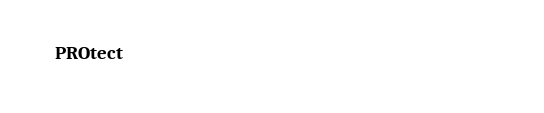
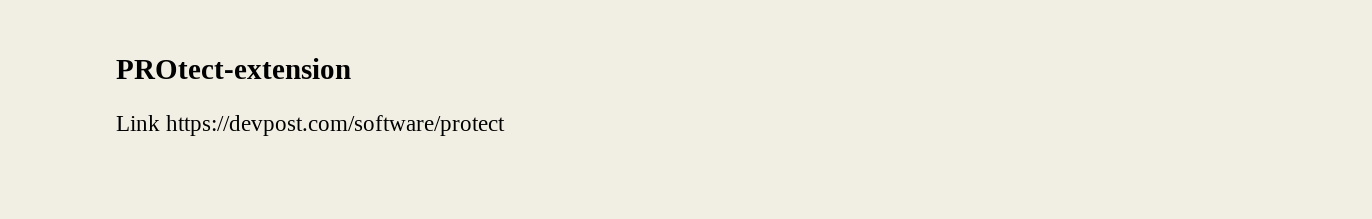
[55,47,123,59] PROtect -> [116,58,351,79] [116,115,506,136] PROtect-extension // Link https://devpost.com/software/protect

